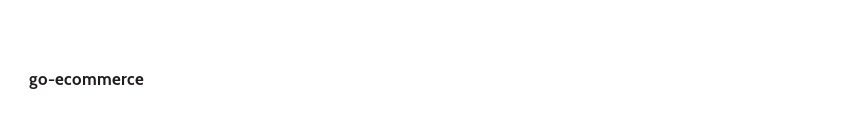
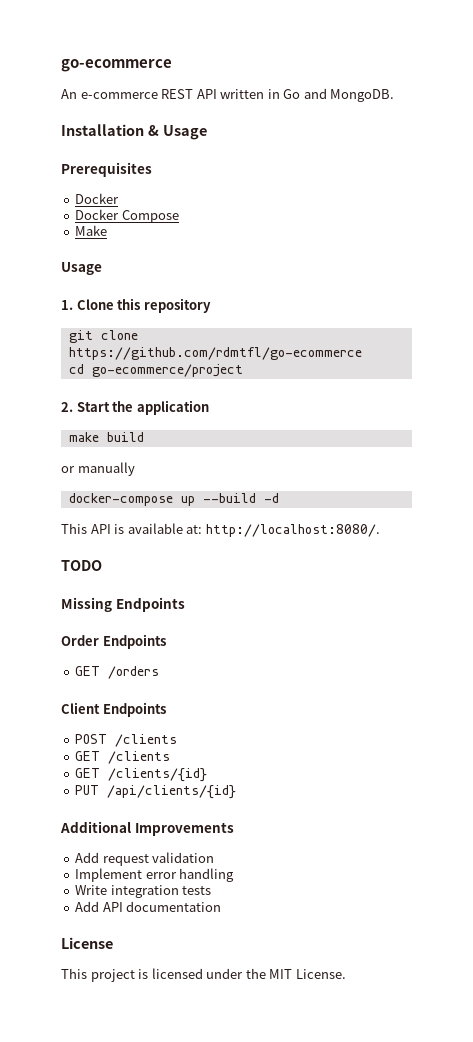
(144, 82) none -> [61,88,395,102] [61,124,207,140] [61,162,152,177] [75,193,120,204] [75,209,179,223] [75,225,108,236] [61,262,102,275] [61,298,211,313] [68,330,138,343] [68,347,362,360] [68,364,243,377] [61,400,209,415] [68,432,144,442] [61,462,135,476] [68,493,279,506] [61,523,380,537] [61,560,102,571] [61,597,185,612] [61,634,166,649] [75,666,160,679] [61,702,166,717] [75,734,178,747] [75,751,171,764] [75,768,208,782] [75,785,237,799] [60,821,234,836] [75,852,215,866] [75,868,235,882] [75,885,212,898] [75,901,222,912] [61,937,113,949] [61,968,346,982] // An e-commerce REST API written in Go and MongoDB. // Installation & Usage // Prerequisites // Docker // Docker Compose // Make // Usage // 1. Clone this repository // git clone https://github.com/rdmtfl/go-ecommerce // cd go-ecommerce/project // 2. Start the application // make build // or manually // docker-compose up --build -d // This API is available at: http://localhost:8080/. // TODO // Missing Endpoints // Order Endpoints // GET /orders // Client Endpoints // POST /clients // GET /clients // GET /clients/{id} // PUT /api/clients/{id} // Additional Improvements // Add request validation // Implement error handling // Write integration tests // Add API documentation // License // This project is licensed under the MIT License.

